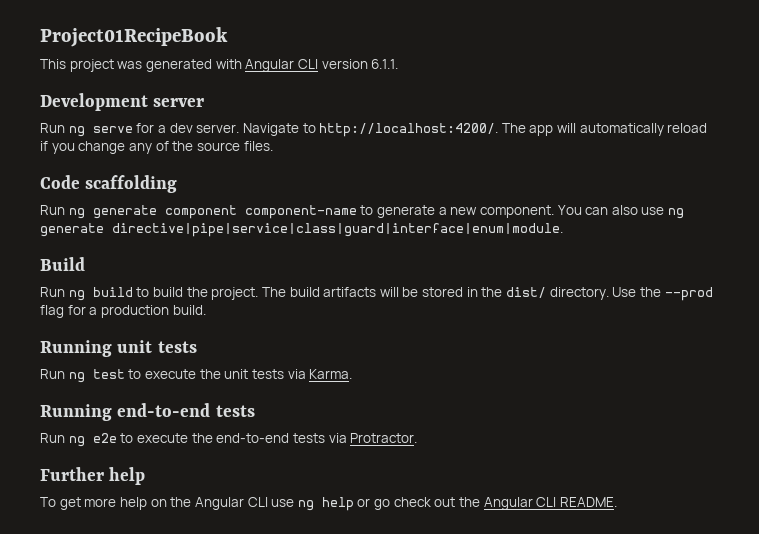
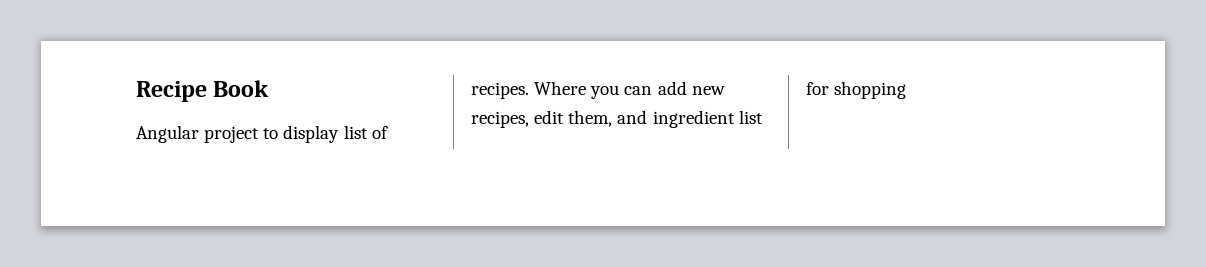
[40,27,228,47] [40,59,399,72] [40,93,205,111] [40,123,708,137] [40,141,273,154] [40,175,178,193] [40,205,685,219] [40,223,563,237] [40,257,85,271] [40,287,713,301] [40,305,206,318] [40,340,197,357] [40,369,353,383] [40,403,255,421] [40,433,418,447] [40,467,146,485] [40,497,617,511] Project01RecipeBook // This project was generated with Angular CLI version 6.1.1. // Development server // Run ng serve for a dev server. Navigate to http://localhost:4200/. The app will automatically reload if you change any of the source files. // Code scaffolding // Run ng generate component component-name to generate a new component. You can also use ng generate directive|pipe|service|class|guard|interface|enum|module. // Build // Run ng build to build the project. The build artifacts will be stored in the dist/ directory. Use the --prod flag for a production build. // Running unit tests // Run ng test to execute the unit tests via Karma. // Running end-to-end tests // Run ng e2e to execute the end-to-end tests via Protractor. // Further help // To get more help on the Angular CLI use ng help or go check out the Angular CLI README. -> [136,80,270,102] [136,125,388,143] [471,81,725,99] [471,110,763,128] [806,81,907,99] Recipe Book // Angular project to display list of recipes. Where you can add new recipes, edit them, and ingredient list for shopping

